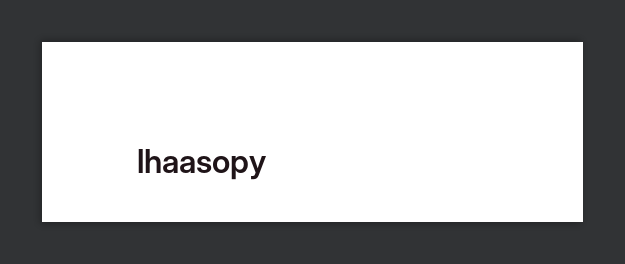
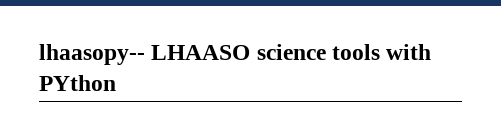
[137,149,266,180] lhaasopy -> [39,44,432,65] [39,75,116,91] lhaasopy-- LHAASO science tools with PYthon

